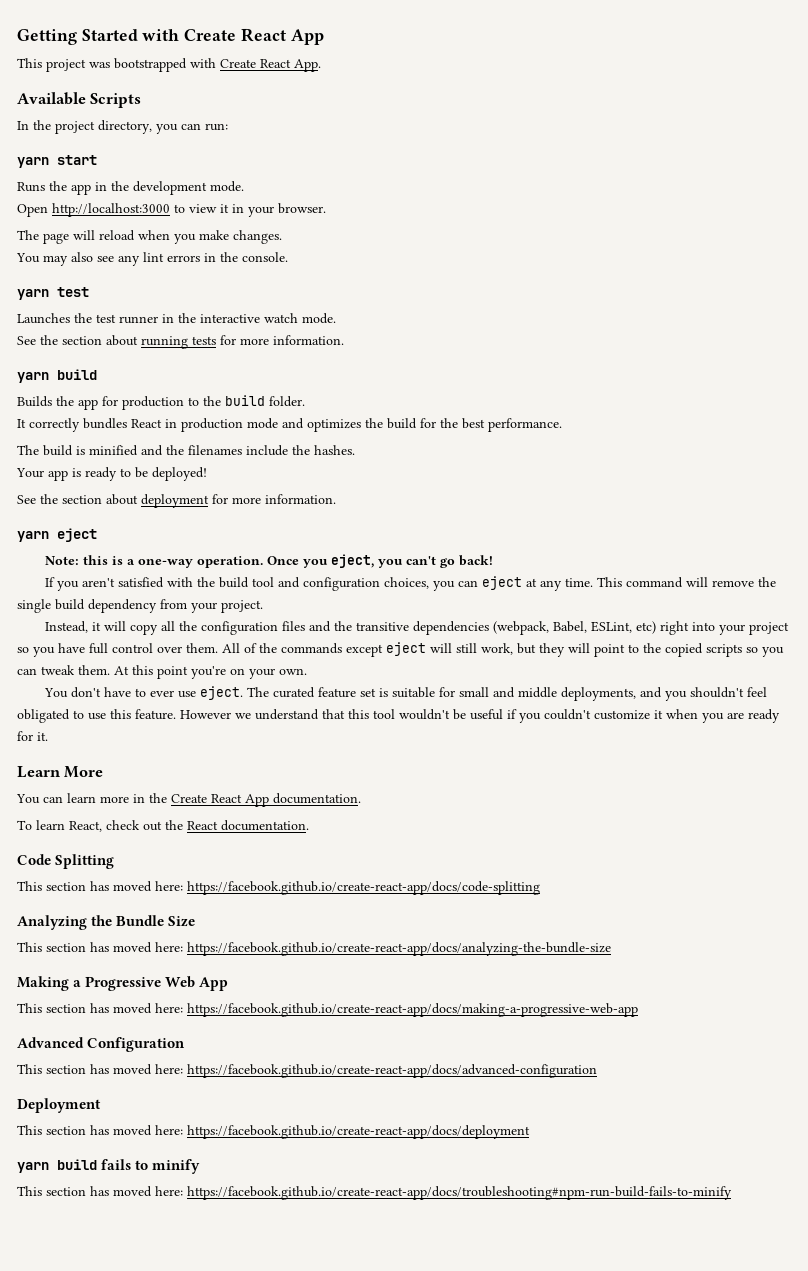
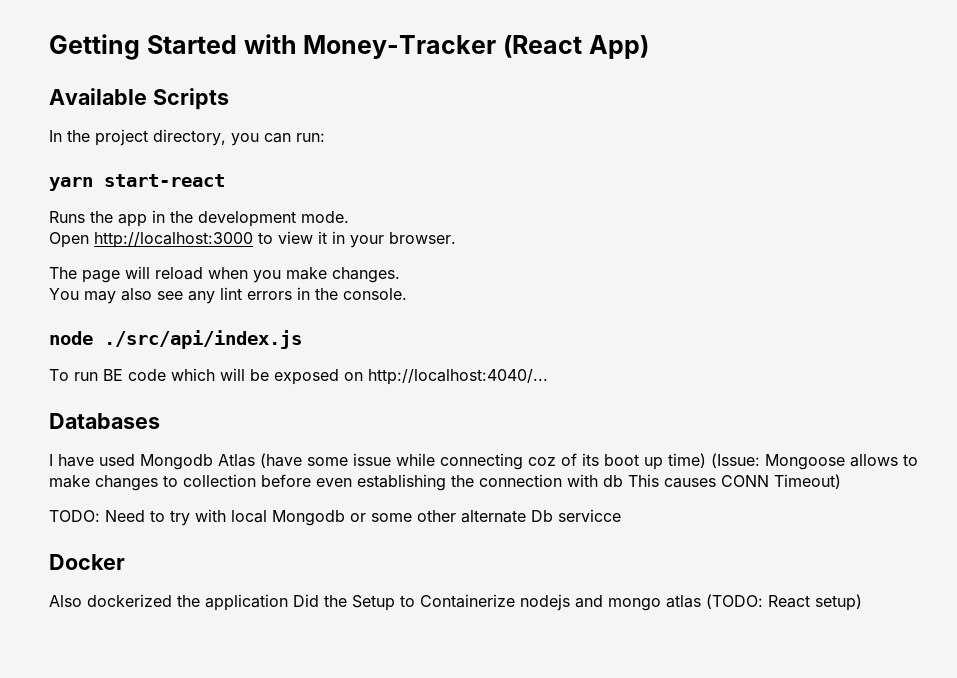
[184,28,324,45] [17,58,321,72] Create React App // This project was bootstrapped with Create React App. -> [303,35,649,59] Money-Tracker (React App)
[57,155,97,165] start -> [104,174,225,187] start-react
[17,287,89,300] [17,313,336,324] [17,335,344,349] [17,369,97,383] [17,395,305,410] [17,418,562,432] [17,445,355,456] [16,467,207,481] [17,494,336,508] [17,528,97,542] [45,554,494,568] [45,576,777,591] [17,599,263,613] [45,621,790,635] [17,642,784,657] [17,665,307,679] [44,686,768,701] [17,709,780,723] [17,731,48,741] [17,766,104,778] [16,793,361,807] [17,820,309,832] [17,854,115,869] [17,881,540,895] [17,915,196,930] [17,942,611,956] [17,976,229,991] [17,1003,638,1017] [17,1037,186,1052] [17,1064,597,1078] [17,1098,101,1113] [17,1125,530,1139] [17,1159,201,1174] [17,1186,732,1200] yarn test // Launches the test runner in the interactive watch mode. // See the section about running tests for more information. // yarn build // Builds the app for production to the build folder. // It correctly bundles React in production mode and optimizes the build for the best performance. // The build is minified and the filenames include the hashes. // Your app is ready to be deployed! // See the section about deployment for more information. // yarn eject // Note: this is a one-way operation. Once you eject, you can't go back! // If you aren't satisfied with the build tool and configuration choices, you can eject at any time. This command will remove the single build dependency from your project. // Instead, it will copy all the configuration files and the transitive dependencies (webpack, Babel, ESLint, etc) right into your project so you have full control over them. All of the commands except eject will still work, but they will point to the copied scripts so you can tweak them. At this point you're on your own. // You don't have to ever use eject. The curated feature set is suitable for small and middle deployments, and you shouldn't feel obligated to use this feature. However we understand that this tool wouldn't be useful if you couldn't customize it when you are ready for it. // Learn More // You can learn more in the Create React App documentation. // To learn React, check out the React documentation. // Code Splitting // This section has moved here: https://facebook.github.io/create-react-app/docs/code-splitting // Analyzing the Bundle Size // This section has moved here: https://facebook.github.io/create-react-app/docs/analyzing-the-bundle-size // Making a Progressive Web App // This section has moved here: https://facebook.github.io/create-react-app/docs/making-a-progressive-web-app // Advanced Configuration // This section has moved here: https://facebook.github.io/create-react-app/docs/advanced-configuration // Deployment // This section has moved here: https://facebook.github.io/create-react-app/docs/deployment // yarn build fails to minify // This section has moved here: https://facebook.github.io/create-react-app/docs/troubleshooting#npm-run-build-fails-to-minify -> [49,330,302,349] [49,368,548,385] [49,413,160,429] [49,453,918,470] [49,474,841,491] [49,509,621,526] [49,554,125,570] [49,594,862,611] node ./src/api/index.js // To run BE code which will be exposed on http://localhost:4040/... // Databases // I have used Mongodb Atlas (have some issue while connecting coz of its boot up time) (Issue: Mongoose allows to make changes to collection before even establishing the connection with db This causes CONN Timeout) // TODO: Need to try with local Mongodb or some other alternate Db servicce // Docker // Also dockerized the application Did the Setup to Containerize nodejs and mongo atlas (TODO: React setup)

